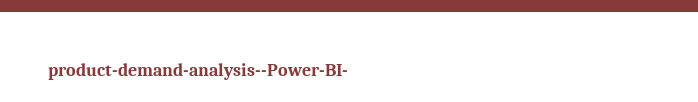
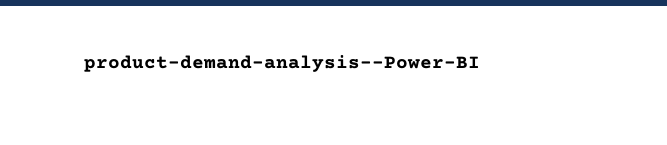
[48,63,348,80] product-demand-analysis--Power-BI- -> [84,55,480,72] product-demand-analysis--Power-BI

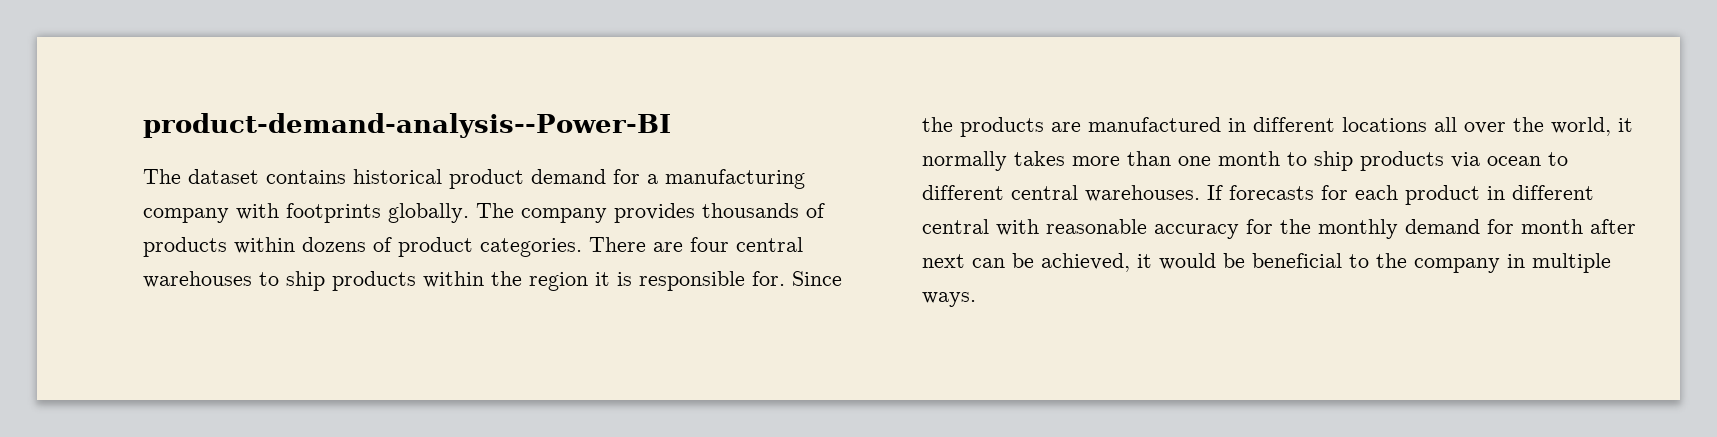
(480, 63) none -> [143,169,805,189] [143,203,825,223] [143,237,803,257] [143,271,842,291] [922,117,1633,137] [922,151,1568,171] [922,185,1594,205] [922,219,1636,239] [922,253,1611,273] [922,292,976,307] // The dataset contains historical product demand for a manufacturing company with footprints globally. The company provides thousands of products within dozens of product categories. There are four central warehouses to ship products within the region it is responsible for. Since the products are manufactured in different locations all over the world, it normally takes more than one month to ship products via ocean to different central warehouses. If forecasts for each product in different central with reasonable accuracy for the monthly demand for month after next can be achieved, it would be beneficial to the company in multiple ways.

